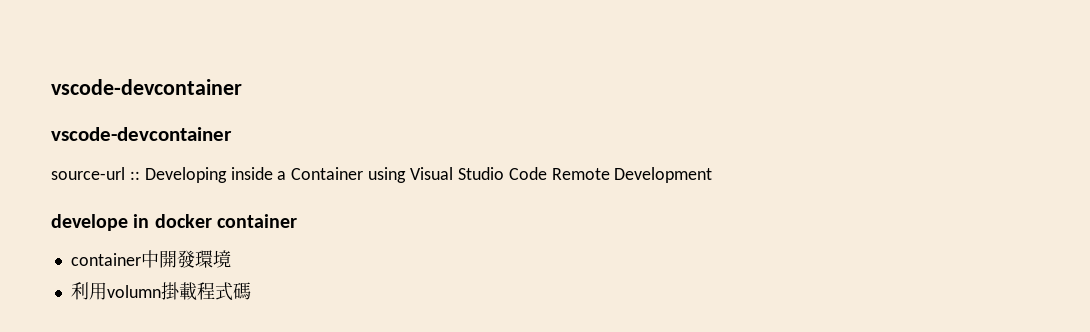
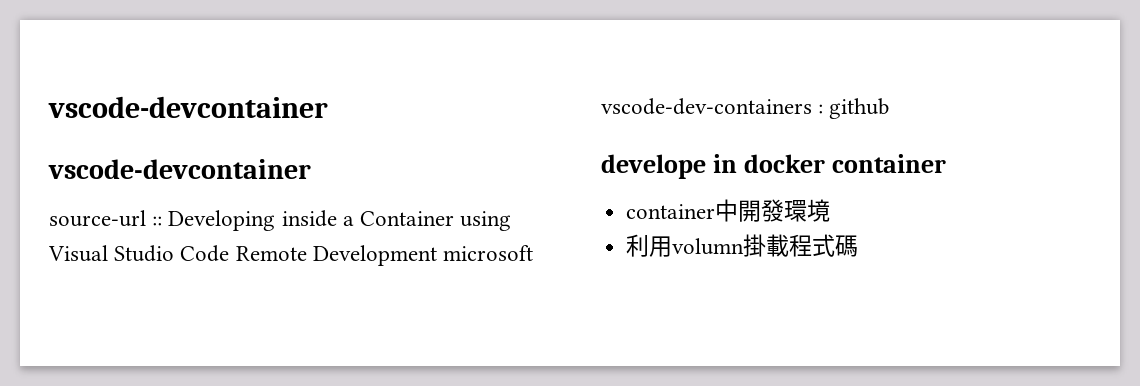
(713, 175) none -> [443,245,534,261] [601,98,890,119] microsoft vscode-dev-containers : github

